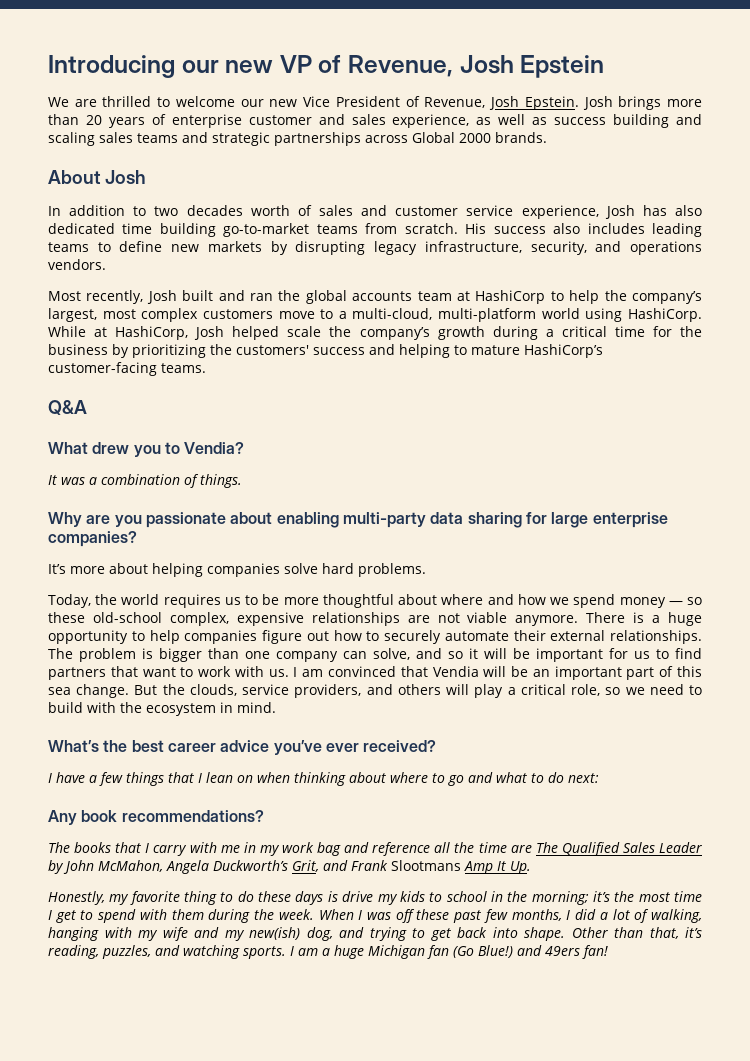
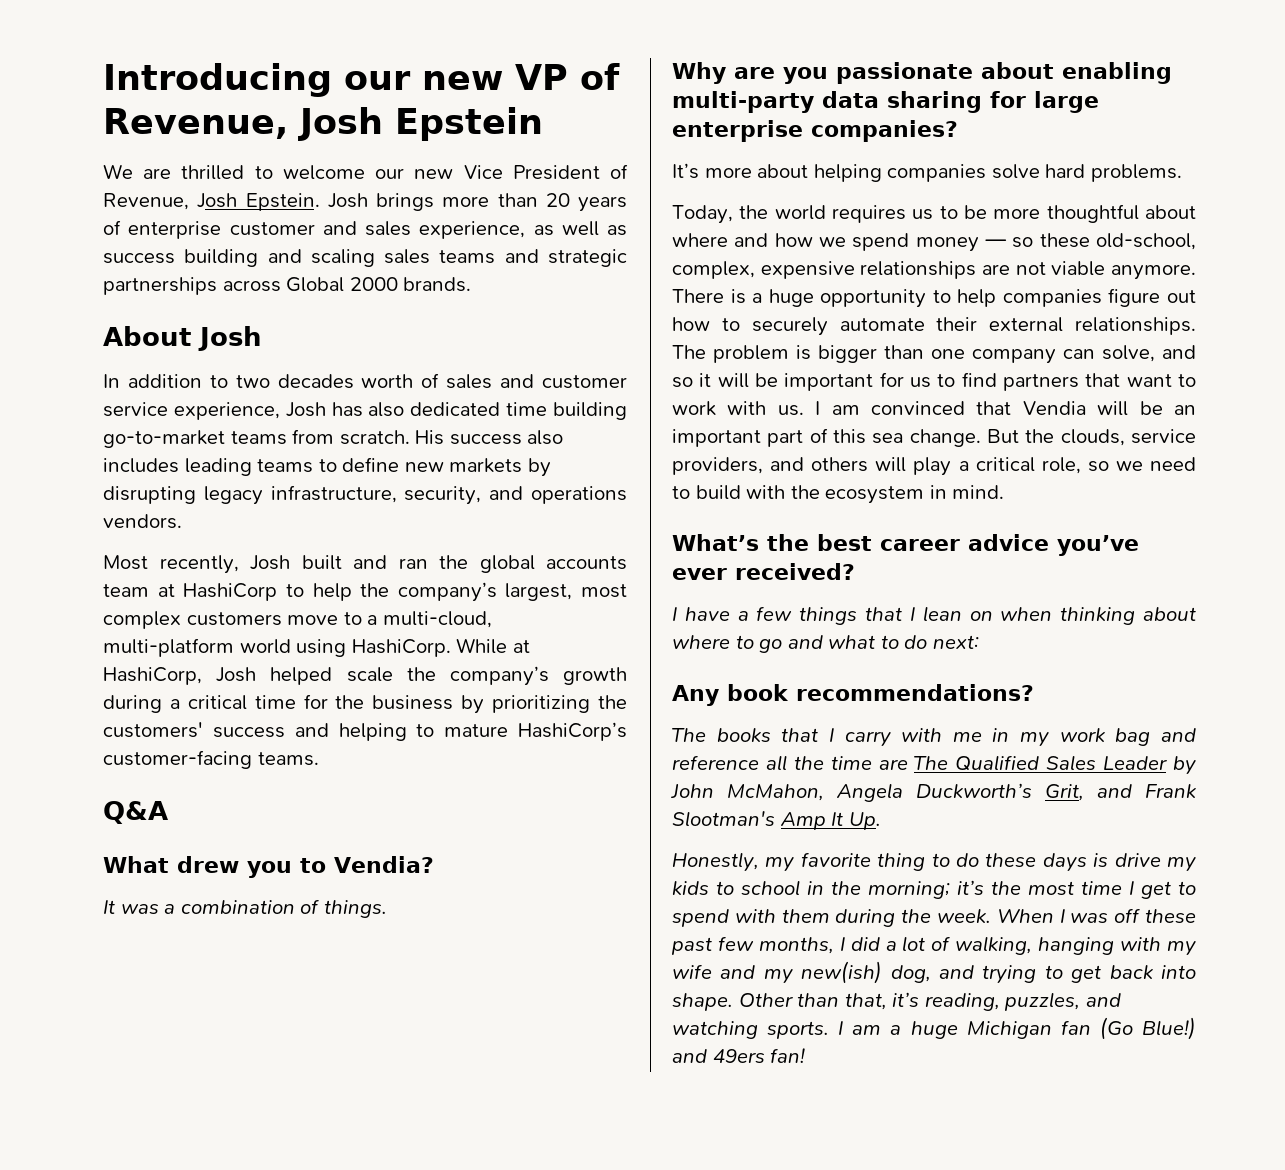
[92,612,162,623] old-school -> [1096,233,1196,250] old-school,
[391,860,461,871] Slootmans -> [672,811,775,827] Slootman's

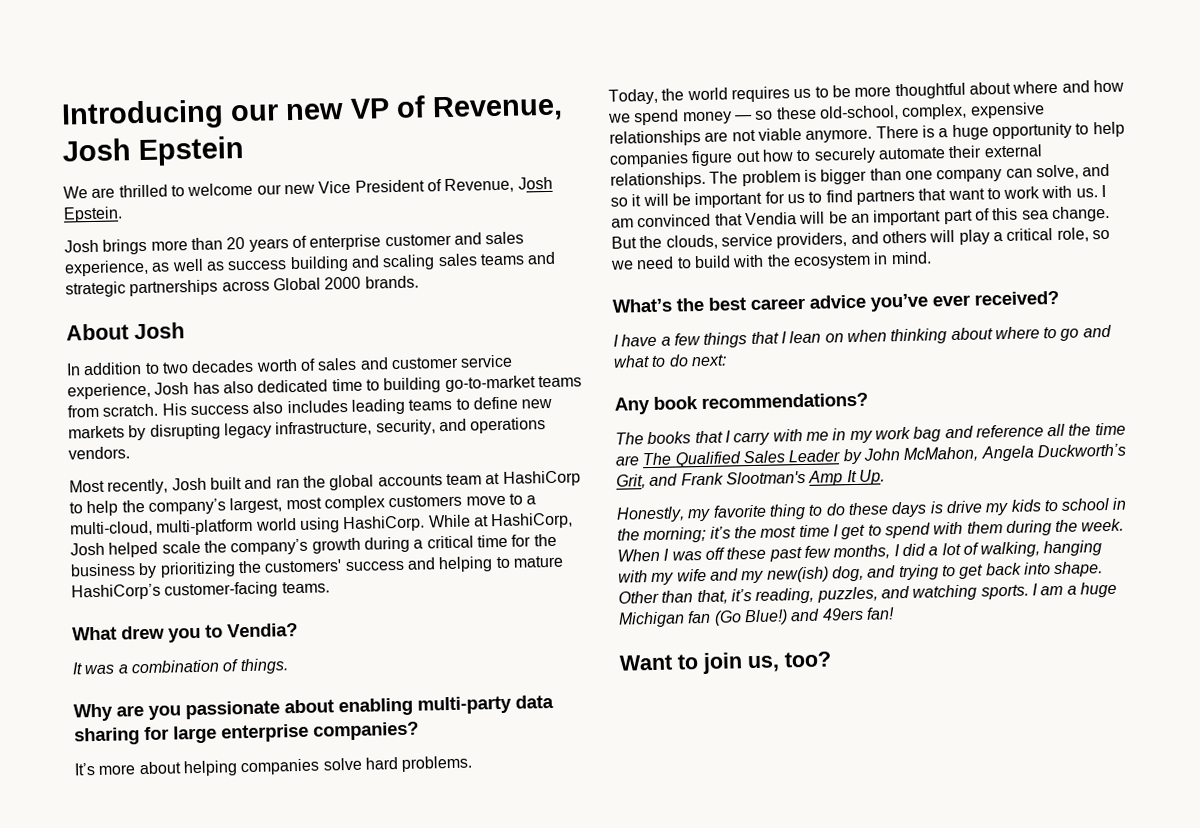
(320, 202) none -> (123, 214) //
(548, 409) none -> [365,379,380,391] to
[103,801,168,824] // Q&A -> (330, 587) none
(806, 1055) none -> [619,651,832,675] // Want to join us, too?

